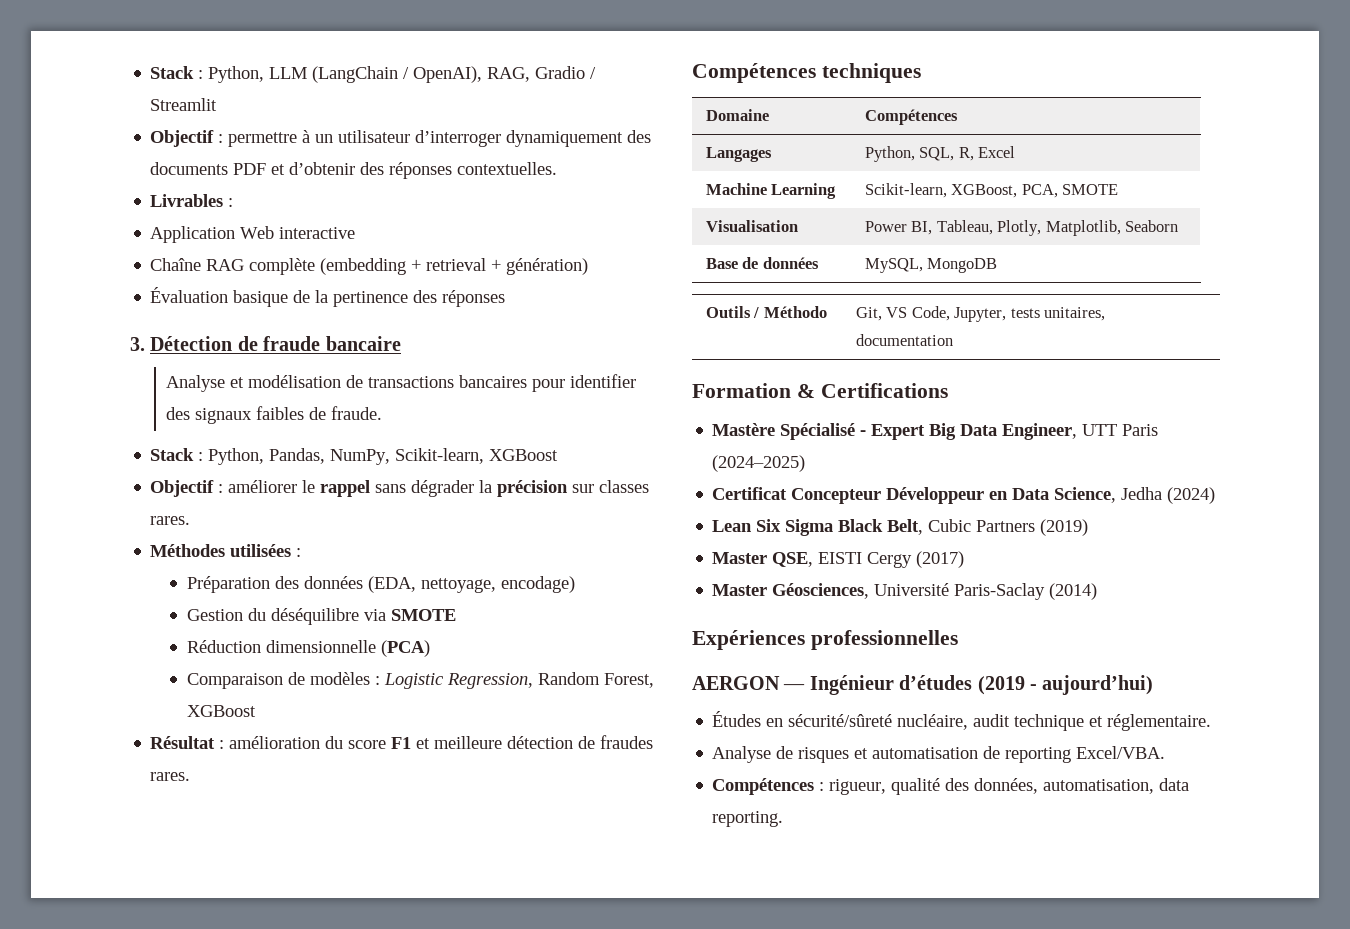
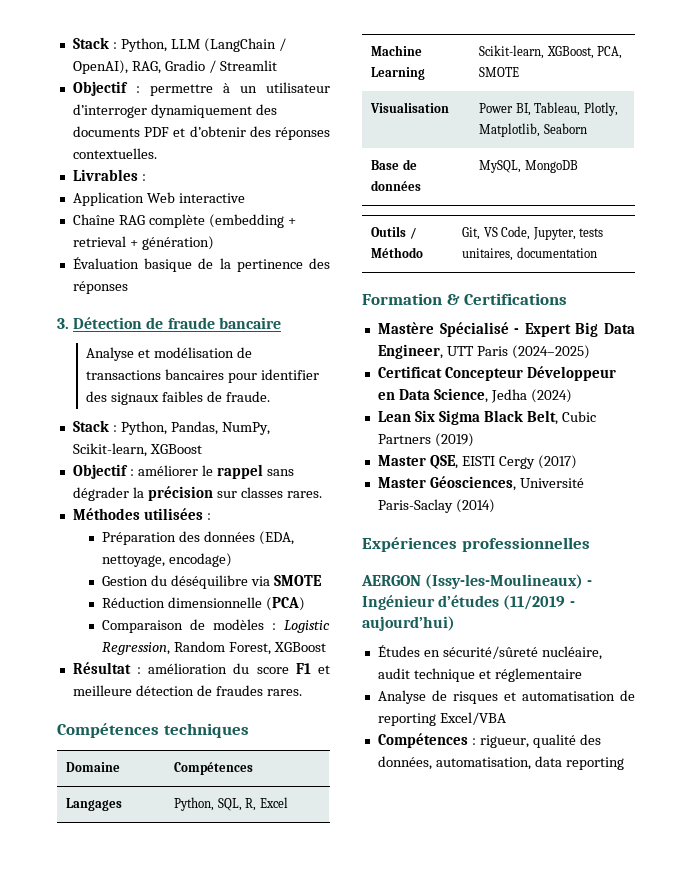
[783,684,806,690] — -> [425,574,593,589] (Issy-les-Moulineaux) -
[977,676,1025,695] (2019 -> [503,595,566,610] (11/2019
[1107,714,1212,731] réglementaire. -> [494,668,582,682] réglementaire
[1076,746,1166,759] Excel/VBA. -> [439,712,506,725] Excel/VBA
[712,811,784,827] reporting. -> [565,757,624,770] reporting

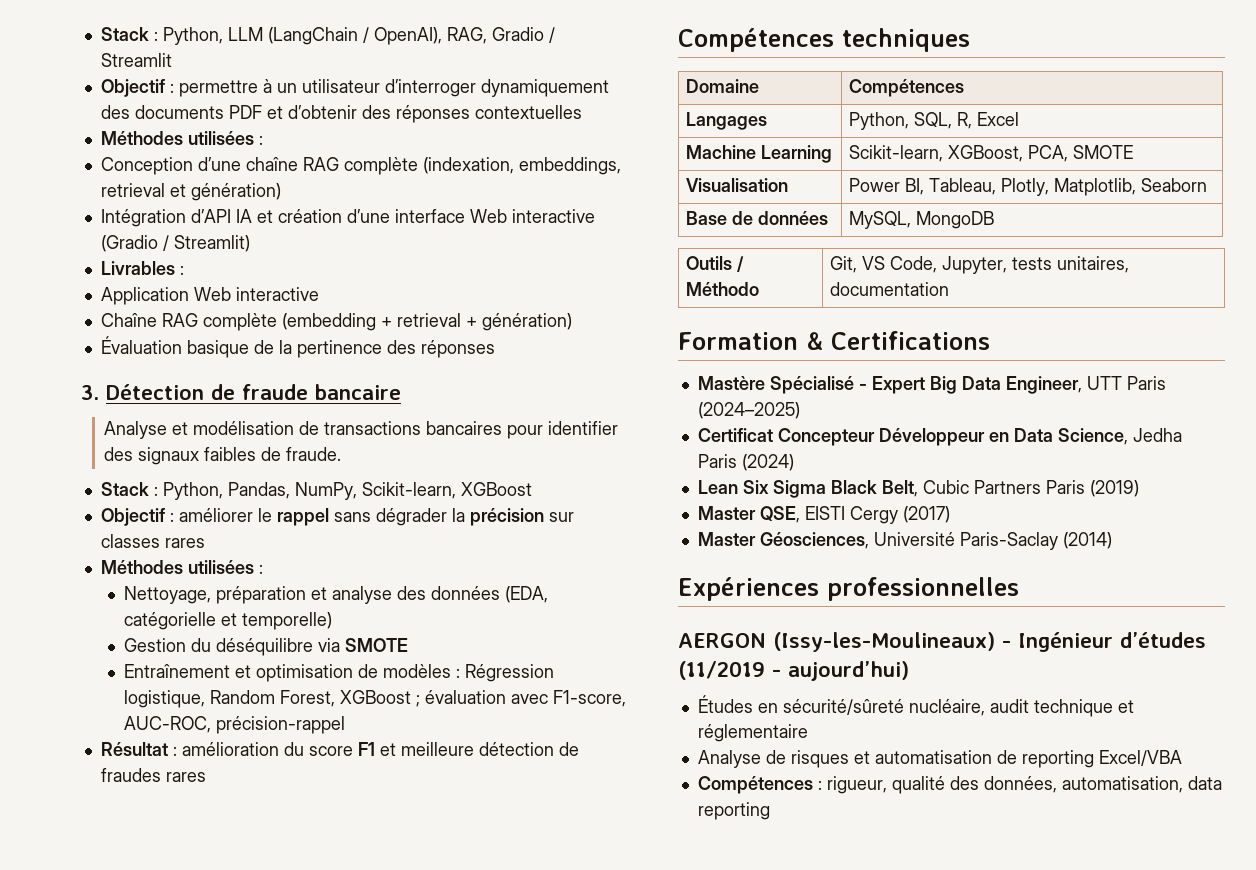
[72,148,157,159] contextuelles. -> [474,105,582,119] [100,131,263,145] [100,157,621,175] [100,183,281,201] [100,209,595,227] [100,235,250,252] contextuelles // Méthodes utilisées : // Conception d’une chaîne RAG complète (indexation, embeddings, retrieval et génération) // Intégration d’API IA et création d’une interface Web interactive (Gradio / Streamlit)
[286,491,322,498] [72,508,211,520] [101,531,294,545] [101,553,232,567] rares. // Méthodes utilisées : // Préparation des données (EDA, nettoyage, encodage) -> [164,538,205,548] [100,560,263,574] [124,586,549,604] [124,612,333,630] rares // Méthodes utilisées : // Nettoyage, préparation et analyse des données (EDA, catégorielle et temporelle)
[101,597,305,611] [101,620,183,633] Réduction dimensionnelle (PCA) // Comparaison -> [124,664,354,682] Entraînement et optimisation
[284,620,331,633] [101,642,170,655] Logistic Regression, -> [465,664,555,682] [124,690,206,708] Régression logistique,
(326, 647) none -> [416,690,627,707] [124,716,346,734] ; évaluation avec F1-score, AUC-ROC, précision-rappel
[266,689,302,696] rares. -> [165,772,206,782] rares
(527, 396) none -> [697,454,737,468] Paris
(431, 439) none -> [1045,480,1085,494] Paris

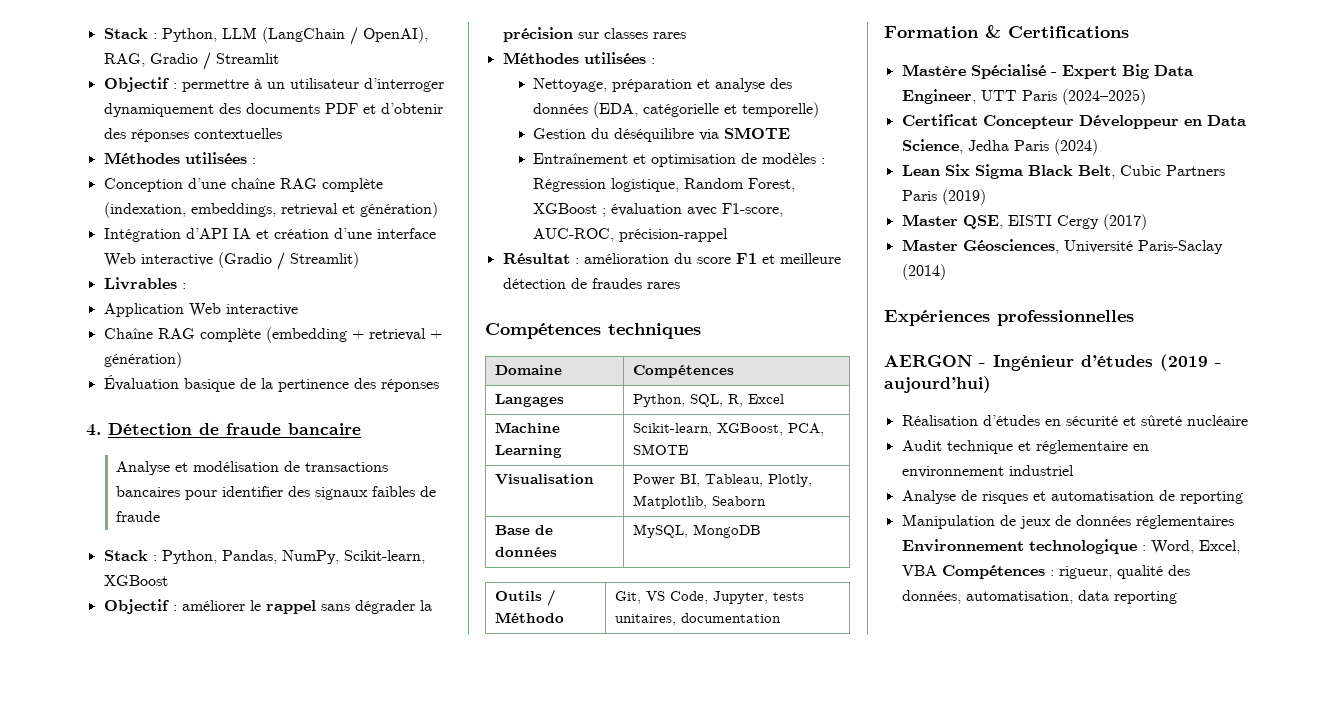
[81,385,99,400] 3. -> [86,424,101,436] 4.
[286,447,342,461] fraude. -> [116,511,161,522] fraude
[773,632,995,652] (Issy-les-Moulineaux) -> (972, 361) none
[678,661,765,680] (11/2019 -> [1160,354,1208,371] (2019
[697,695,1029,716] Études en sécurité/sûreté nucléaire, audit -> [901,415,1248,426] [901,440,942,451] Réalisation d’études en sécurité et sûreté nucléaire // Audit
(808, 733) none -> [1132,444,1149,451] [901,465,1074,478] en environnement industriel
[1098,750,1182,766] Excel/VBA // -> [901,514,1234,529] [901,539,1240,554] [901,565,937,576] // Manipulation de jeux de données réglementaires Environnement technologique : Word, Excel, VBA

